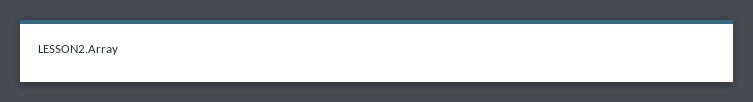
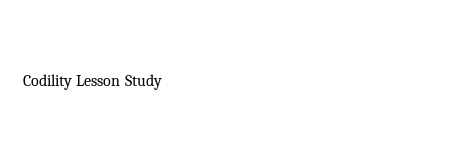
[38,45,118,55] LESSON2.Array -> [23,74,162,90] Codility Lesson Study

